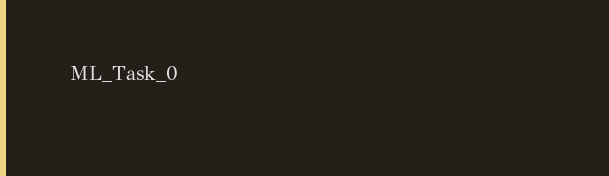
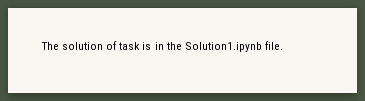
[70,66,178,82] ML_Task_0 -> [41,41,283,52] The solution of task is in the Solution1.ipynb file.

